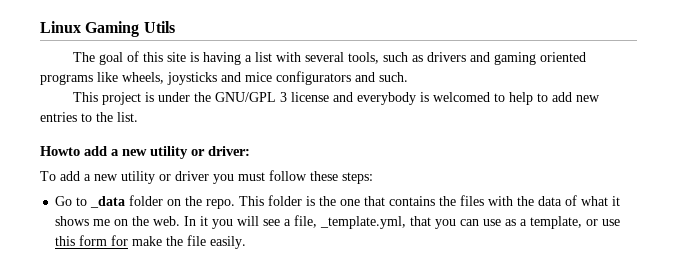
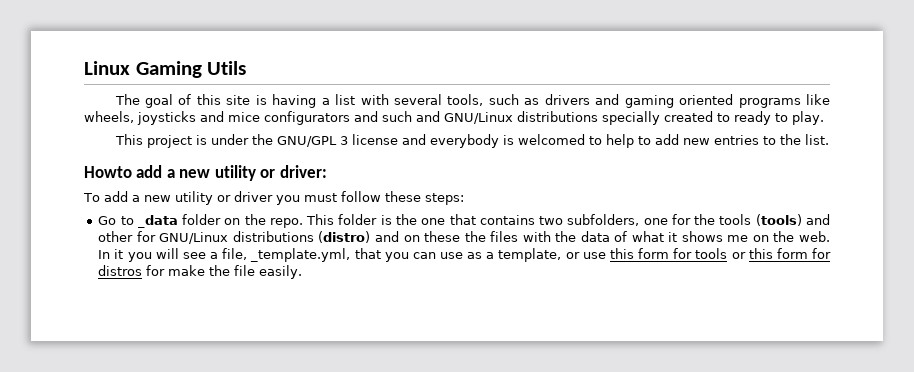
[379,72,408,82] such. -> [382,111,824,125] such and GNU/Linux distributions specially created to ready to play.
(436, 201) none -> [539,214,831,226] [98,231,461,244] two subfolders, one for the tools (tools) and other for GNU/Linux distributions (distro) and on these
(129, 240) none -> [695,248,832,259] [98,265,166,276] tools or this form for distros for

